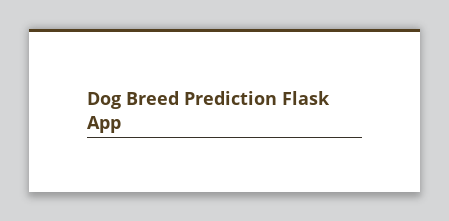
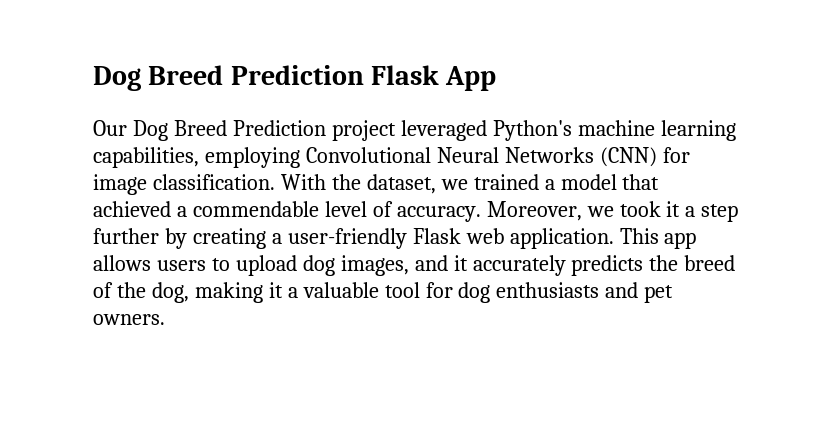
(121, 124) none -> [93,120,736,141] [93,147,690,168] [93,174,660,195] [93,201,739,222] [93,228,697,249] [93,255,736,276] [93,282,674,303] [93,314,165,325] // Our Dog Breed Prediction project leveraged Python's machine learning capabilities, employing Convolutional Neural Networks (CNN) for image classification. With the dataset, we trained a model that achieved a commendable level of accuracy. Moreover, we took it a step further by creating a user-friendly Flask web application. This app allows users to upload dog images, and it accurately predicts the breed of the dog, making it a valuable tool for dog enthusiasts and pet owners.

